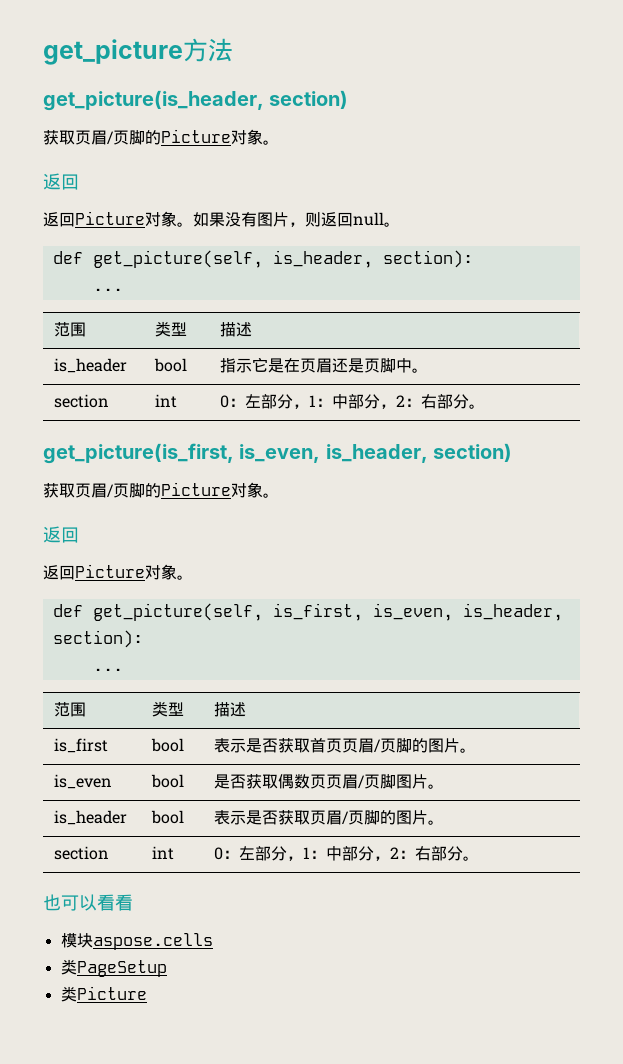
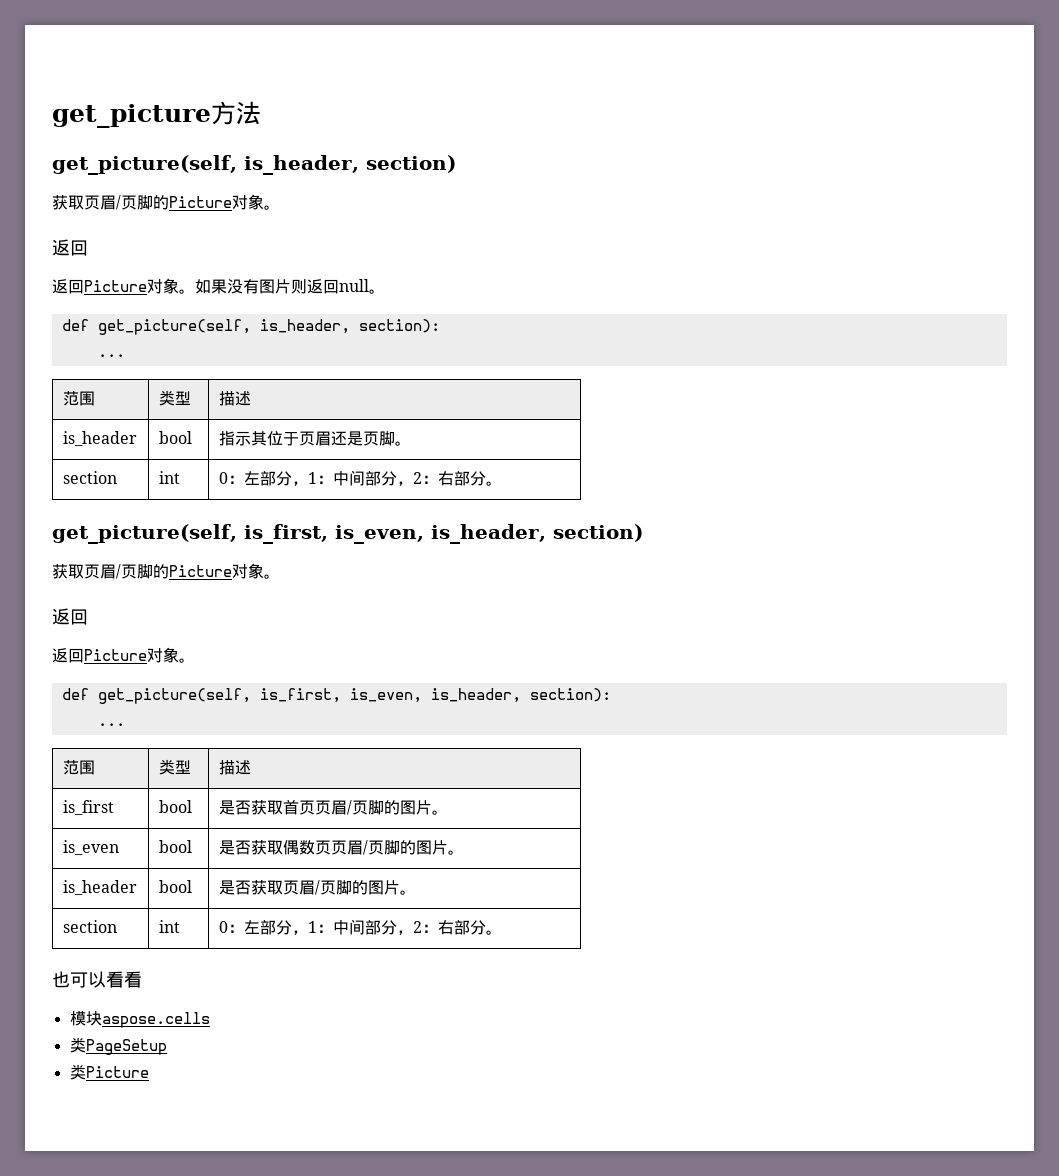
[43,90,264,111] get_picture(is_header, -> [52,155,359,175] get_picture(self, is_header,
[289,222,305,227] ， -> (291, 286) none
[252,357,301,373] 它是在 -> [250,431,299,446] 其位于
[396,358,429,373] [54,394,110,408] [155,394,178,408] [220,394,486,409] [43,443,234,464] 中。 // section | int | 0：左部分，1：中部分，2：右部分。 // get_picture(is_first, -> [394,441,411,446] [62,471,117,484] [158,471,180,484] [218,470,502,486] [52,524,328,544] 。 // section | int | 0：左部分，1：中间部分，2：右部分。 // get_picture(self, is_first,
[214,738,247,753] 表示 -> (192, 806) none
(397, 781) none -> [399,840,416,855] 的
[214,810,247,825] 表示 -> (192, 886) none
(343, 853) none -> [348,919,365,935] 间

